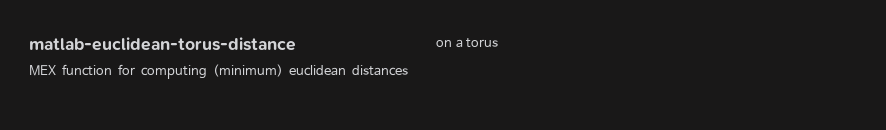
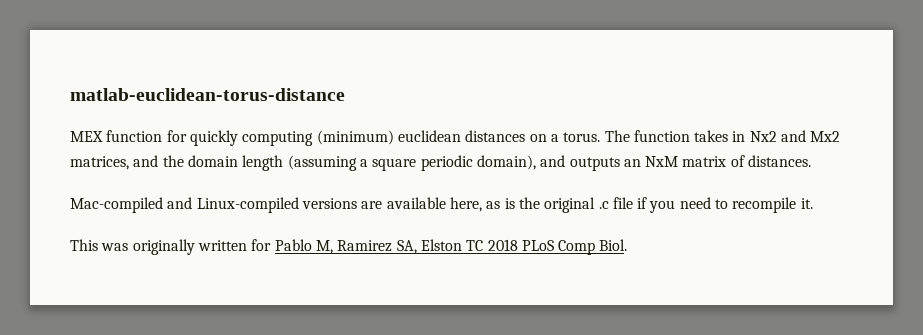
(135, 69) none -> [189,130,238,146] quickly
[466,38,499,48] torus -> [563,130,841,142] [70,155,812,171] [70,197,813,213] [70,239,628,255] torus. The function takes in Nx2 and Mx2 matrices, and the domain length (assuming a square periodic domain), and outputs an NxM matrix of distances. // Mac-compiled and Linux-compiled versions are available here, as is the original .c file if you need to recompile it. // This was originally written for Pablo M, Ramirez SA, Elston TC 2018 PLoS Comp Biol.

